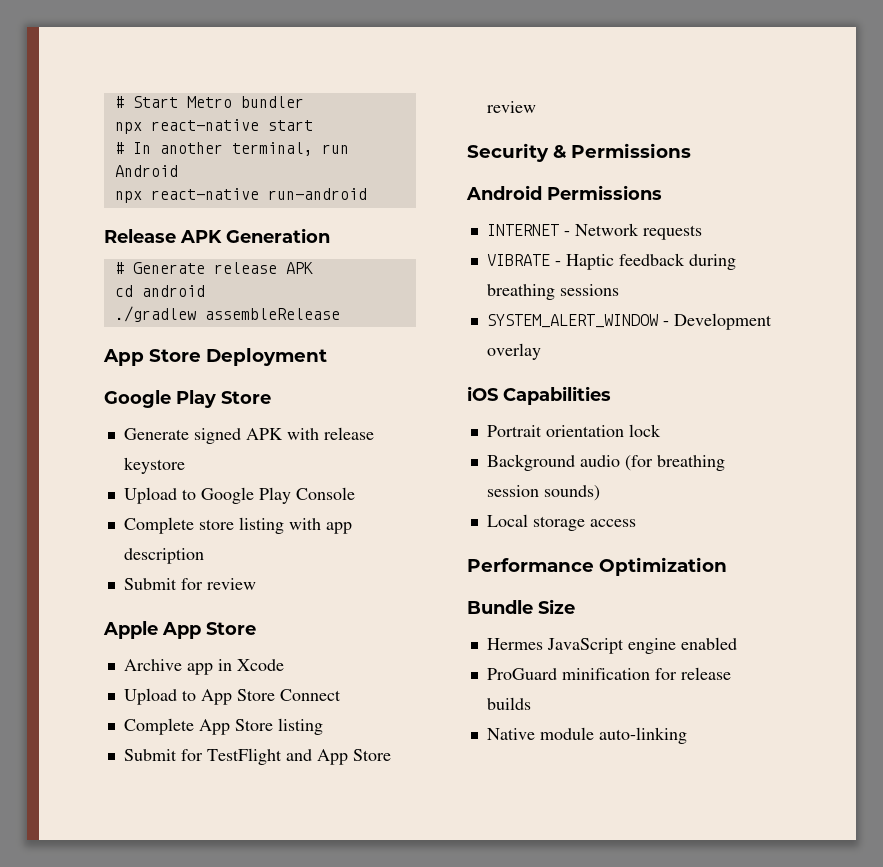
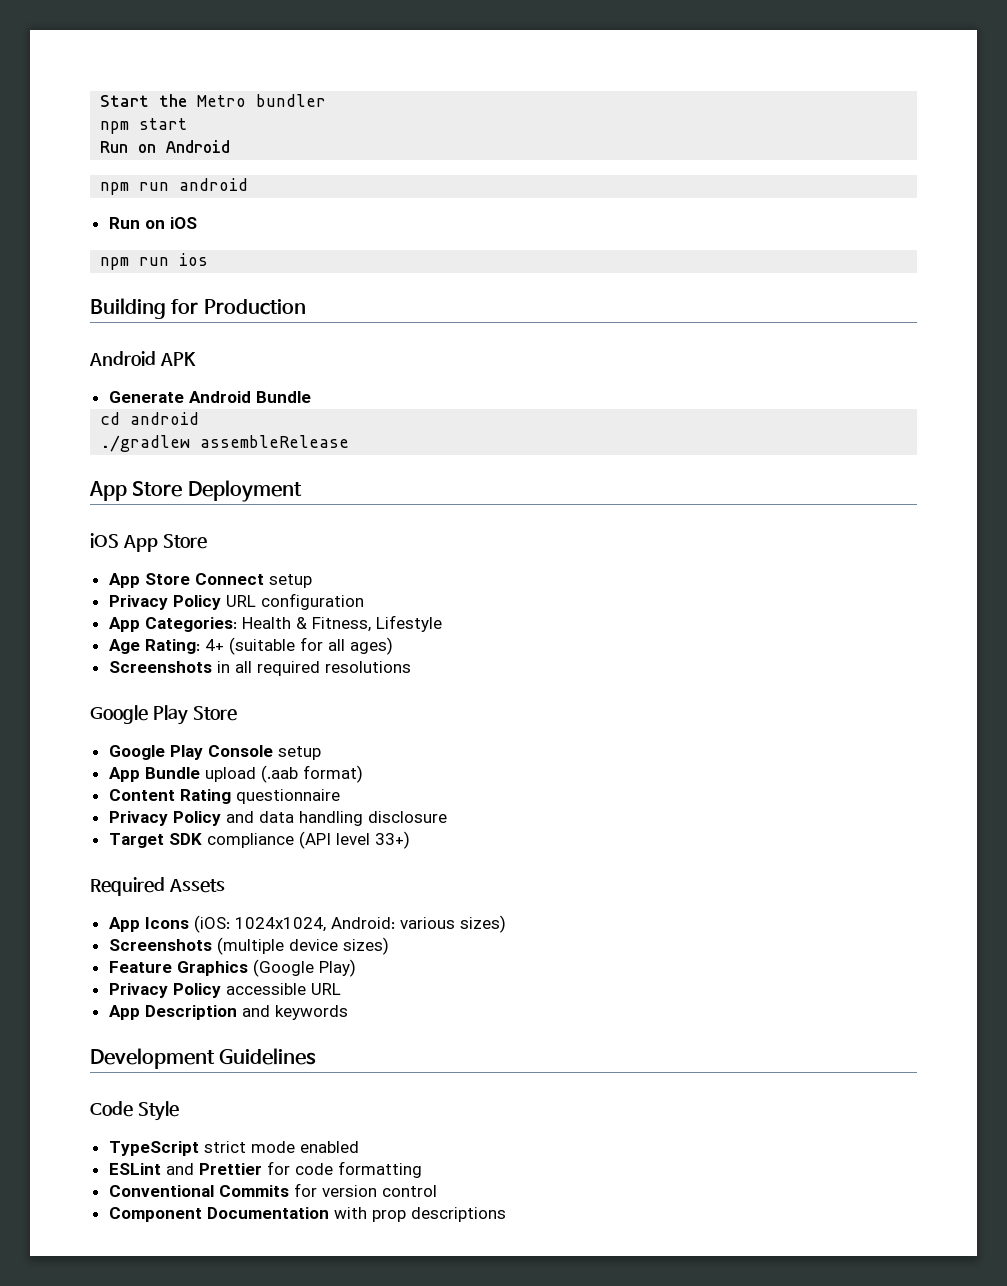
[114,96,178,108] # Start -> [100,94,188,107] Start the
[114,119,259,134] npx react-native -> [100,121,130,134] npm
[114,142,349,156] [114,165,178,177] [114,188,367,203] [104,228,330,243] [114,262,313,274] # In another terminal, run Android // npx react-native run-android // Release APK Generation // # Generate release APK -> [100,140,231,153] [100,178,249,195] [108,217,197,229] [100,253,209,270] [90,298,306,319] [89,351,196,366] [108,391,311,403] Run on Android // npm run android // Run on iOS // npm run ios // Building for Production // Android APK // Generate Android Bundle
[104,390,271,408] [123,427,374,444] [123,457,185,474] [123,487,355,504] [123,517,352,534] [123,548,204,564] [123,578,256,590] [103,621,256,639] [123,659,284,675] [123,688,341,705] [123,718,323,735] [123,748,391,765] [486,101,536,113] [467,143,691,162] [466,185,662,200] [486,223,702,240] [486,253,736,270] [486,284,619,300] [486,313,772,330] [486,343,541,360] [467,386,611,405] [486,424,661,437] [486,454,725,471] [486,485,600,501] [486,514,636,531] [467,557,727,576] [467,599,575,614] [486,637,737,654] [486,667,731,680] [486,697,531,710] [486,727,687,744] Google Play Store // Generate signed APK with release keystore // Upload to Google Play Console // Complete store listing with app description // Submit for review // Apple App Store // Archive app in Xcode // Upload to App Store Connect // Complete App Store listing // Submit for TestFlight and App Store review // Security & Permissions // Android Permissions // INTERNET - Network requests // VIBRATE - Haptic feedback during breathing sessions // SYSTEM_ALERT_WINDOW - Development overlay // iOS Capabilities // Portrait orientation lock // Background audio (for breathing session sounds) // Local storage access // Performance Optimization // Bundle Size // Hermes JavaScript engine enabled // ProGuard minification for release builds // Native module auto-linking -> [90,533,207,552] [108,573,312,588] [108,593,364,610] [108,615,442,632] [108,637,393,655] [108,661,411,676] [90,705,237,725] [108,745,321,760] [108,765,363,783] [108,789,340,804] [108,811,447,826] [108,831,410,849] [90,877,225,896] [108,915,506,933] [108,937,389,955] [108,959,356,977] [108,983,341,998] [108,1005,348,1020] [90,1048,317,1069] [90,1101,179,1121] [108,1141,359,1156] [108,1161,422,1178] [108,1183,437,1197] [108,1207,506,1222] iOS App Store // App Store Connect setup // Privacy Policy URL configuration // App Categories: Health & Fitness, Lifestyle // Age Rating: 4+ (suitable for all ages) // Screenshots in all required resolutions // Google Play Store // Google Play Console setup // App Bundle upload (.aab format) // Content Rating questionnaire // Privacy Policy and data handling disclosure // Target SDK compliance (API level 33+) // Required Assets // App Icons (iOS: 1024x1024, Android: various sizes) // Screenshots (multiple device sizes) // Feature Graphics (Google Play) // Privacy Policy accessible URL // App Description and keywords // Development Guidelines // Code Style // TypeScript strict mode enabled // ESLint and Prettier for code formatting // Conventional Commits for version control // Component Documentation with prop descriptions

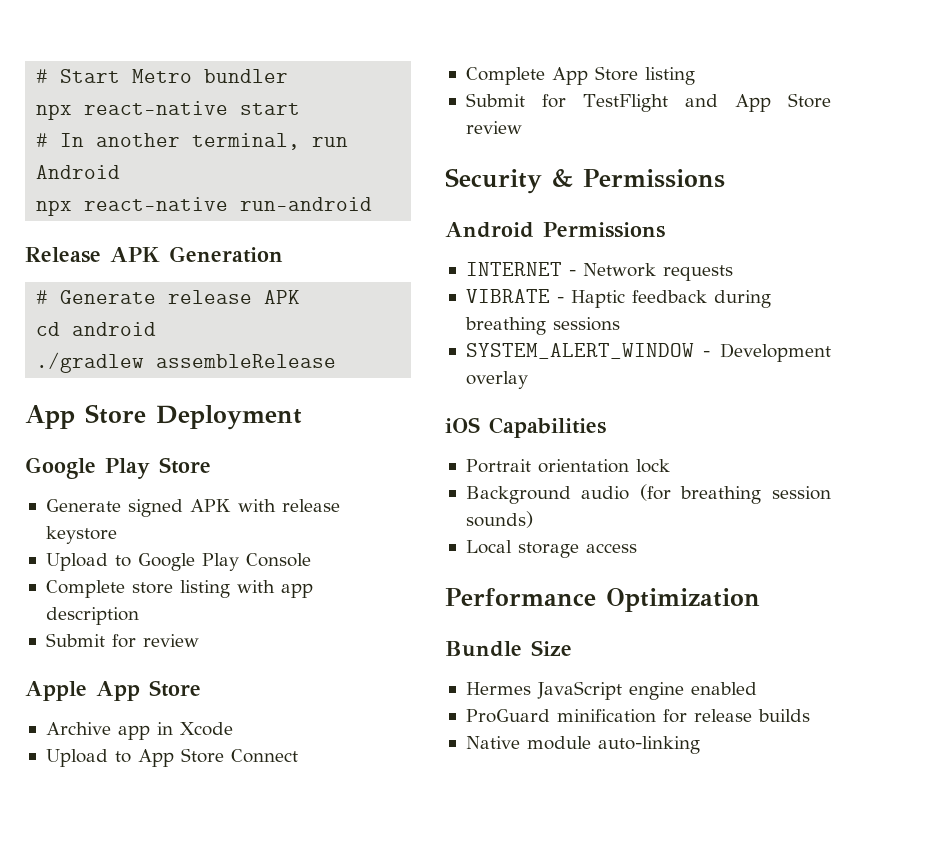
[100,94,188,107] Start the -> [36,69,121,83] # Start
[100,121,130,134] npm -> [36,101,229,120] npx react-native
[100,140,231,153] [100,178,249,195] [108,217,197,229] [100,253,209,270] [90,298,306,319] [89,351,196,366] [108,391,311,403] Run on Android // npm run android // Run on iOS // npm run ios // Building for Production // Android APK // Generate Android Bundle -> [36,133,349,150] [36,165,121,179] [36,197,373,216] [25,246,283,263] [36,290,301,304] # In another terminal, run Android // npx react-native run-android // Release APK Generation // # Generate release APK
[90,533,207,552] [108,573,312,588] [108,593,364,610] [108,615,442,632] [108,637,393,655] [108,661,411,676] [90,705,237,725] [108,745,321,760] [108,765,363,783] [108,789,340,804] [108,811,447,826] [108,831,410,849] [90,877,225,896] [108,915,506,933] [108,937,389,955] [108,959,356,977] [108,983,341,998] [108,1005,348,1020] [90,1048,317,1069] [90,1101,179,1121] [108,1141,359,1156] [108,1161,422,1178] [108,1183,437,1197] [108,1207,506,1222] iOS App Store // App Store Connect setup // Privacy Policy URL configuration // App Categories: Health & Fitness, Lifestyle // Age Rating: 4+ (suitable for all ages) // Screenshots in all required resolutions // Google Play Store // Google Play Console setup // App Bundle upload (.aab format) // Content Rating questionnaire // Privacy Policy and data handling disclosure // Target SDK compliance (API level 33+) // Required Assets // App Icons (iOS: 1024x1024, Android: various sizes) // Screenshots (multiple device sizes) // Feature Graphics (Google Play) // Privacy Policy accessible URL // App Description and keywords // Development Guidelines // Code Style // TypeScript strict mode enabled // ESLint and Prettier for code formatting // Conventional Commits for version control // Component Documentation with prop descriptions -> [25,457,211,479] [45,499,340,517] [45,526,117,544] [45,553,311,571] [45,580,313,598] [45,607,139,625] [45,633,199,648] [25,680,201,701] [45,722,233,740] [45,748,298,767] [465,66,695,85] [465,93,831,112] [465,121,522,134] [445,168,725,194] [445,222,665,238] [465,262,733,281] [465,289,771,308] [464,317,620,335] [465,343,831,362] [465,371,528,389] [445,417,606,438] [465,459,670,473] [465,484,831,504] [465,511,533,528] [465,540,637,558] [445,588,760,612] [445,640,572,657] [465,681,757,700] [465,709,810,723] [465,736,700,754] Google Play Store // Generate signed APK with release keystore // Upload to Google Play Console // Complete store listing with app description // Submit for review // Apple App Store // Archive app in Xcode // Upload to App Store Connect // Complete App Store listing // Submit for TestFlight and App Store review // Security & Permissions // Android Permissions // INTERNET - Network requests // VIBRATE - Haptic feedback during breathing sessions // SYSTEM_ALERT_WINDOW - Development overlay // iOS Capabilities // Portrait orientation lock // Background audio (for breathing session sounds) // Local storage access // Performance Optimization // Bundle Size // Hermes JavaScript engine enabled // ProGuard minification for release builds // Native module auto-linking

